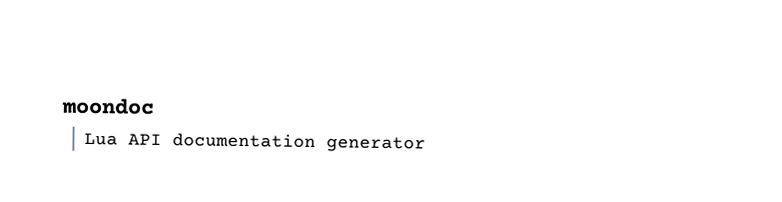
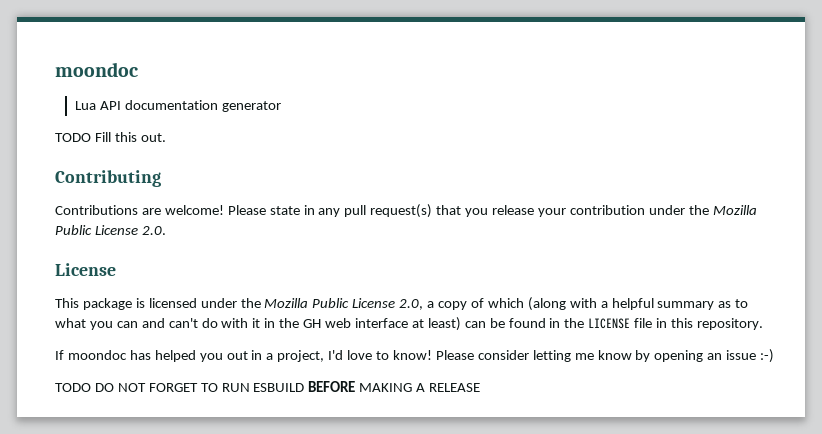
(427, 144) none -> [55,132,166,142] [55,170,161,187] [55,204,757,218] [55,225,166,235] [55,263,116,276] [55,297,749,311] [55,317,763,331] [55,349,775,363] [55,381,481,392] // TODO Fill this out. // Contributing // Contributions are welcome! Please state in any pull request(s) that you release your contribution under the Mozilla Public License 2.0. // License // This package is licensed under the Mozilla Public License 2.0, a copy of which (along with a helpful summary as to what you can and can't do with it in the GH web interface at least) can be found in the LICENSE file in this repository. // If moondoc has helped you out in a project, I'd love to know! Please consider letting me know by opening an issue :-) // TODO DO NOT FORGET TO RUN ESBUILD BEFORE MAKING A RELEASE

